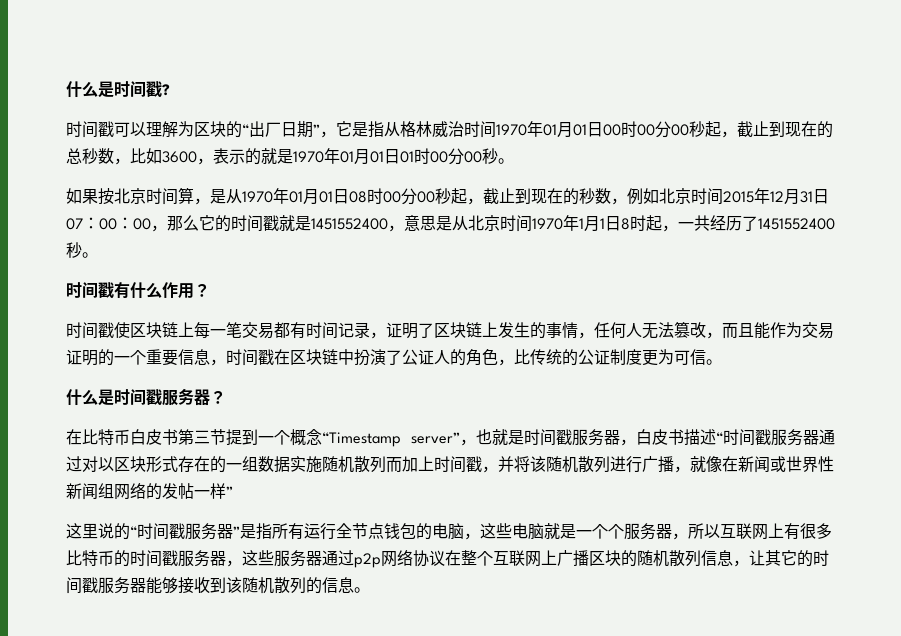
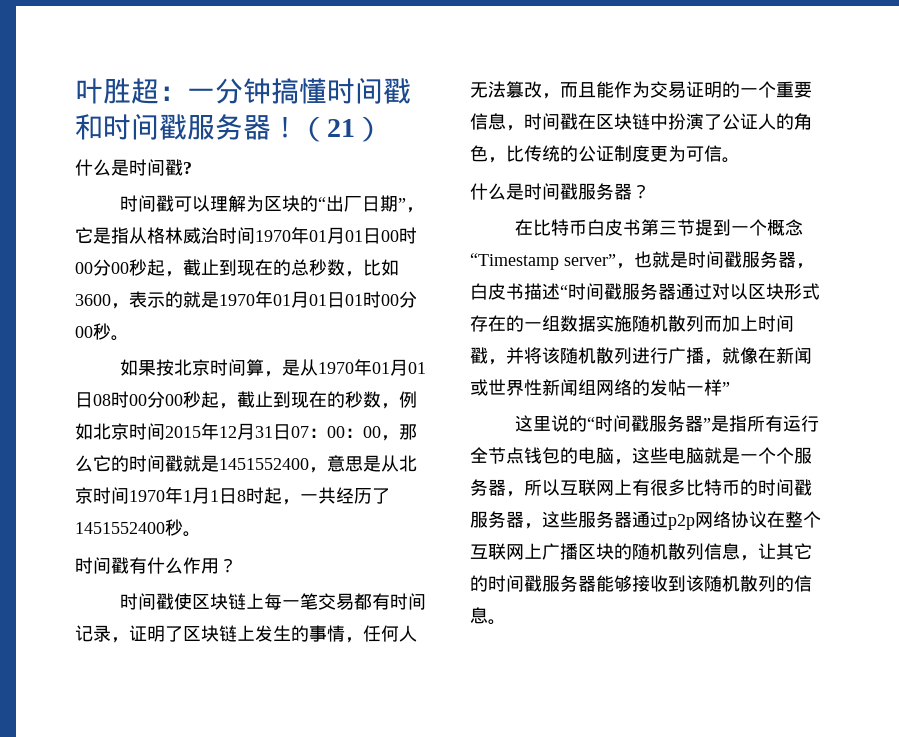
(66, 89) none -> [75,78,411,104] [75,114,383,142] 叶胜超：一分钟搞懂时间戳和时间戳服务器！（21） //

